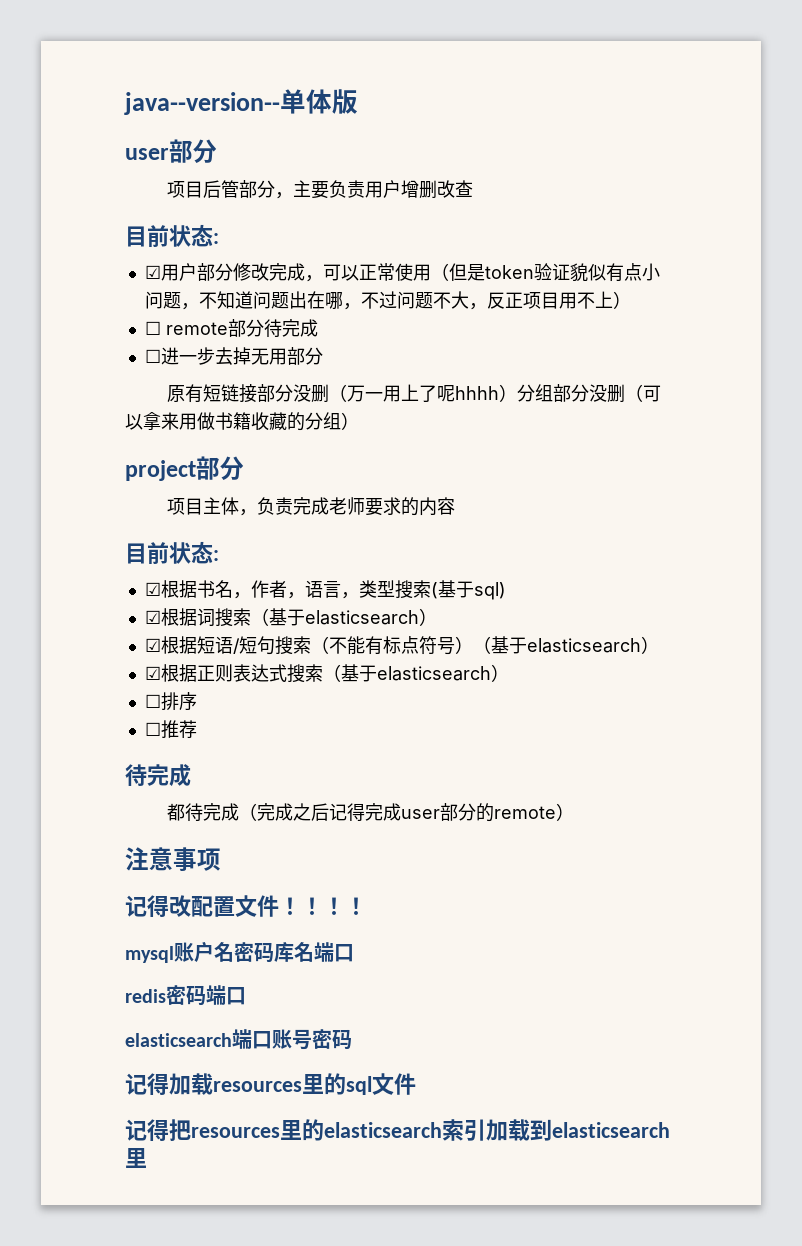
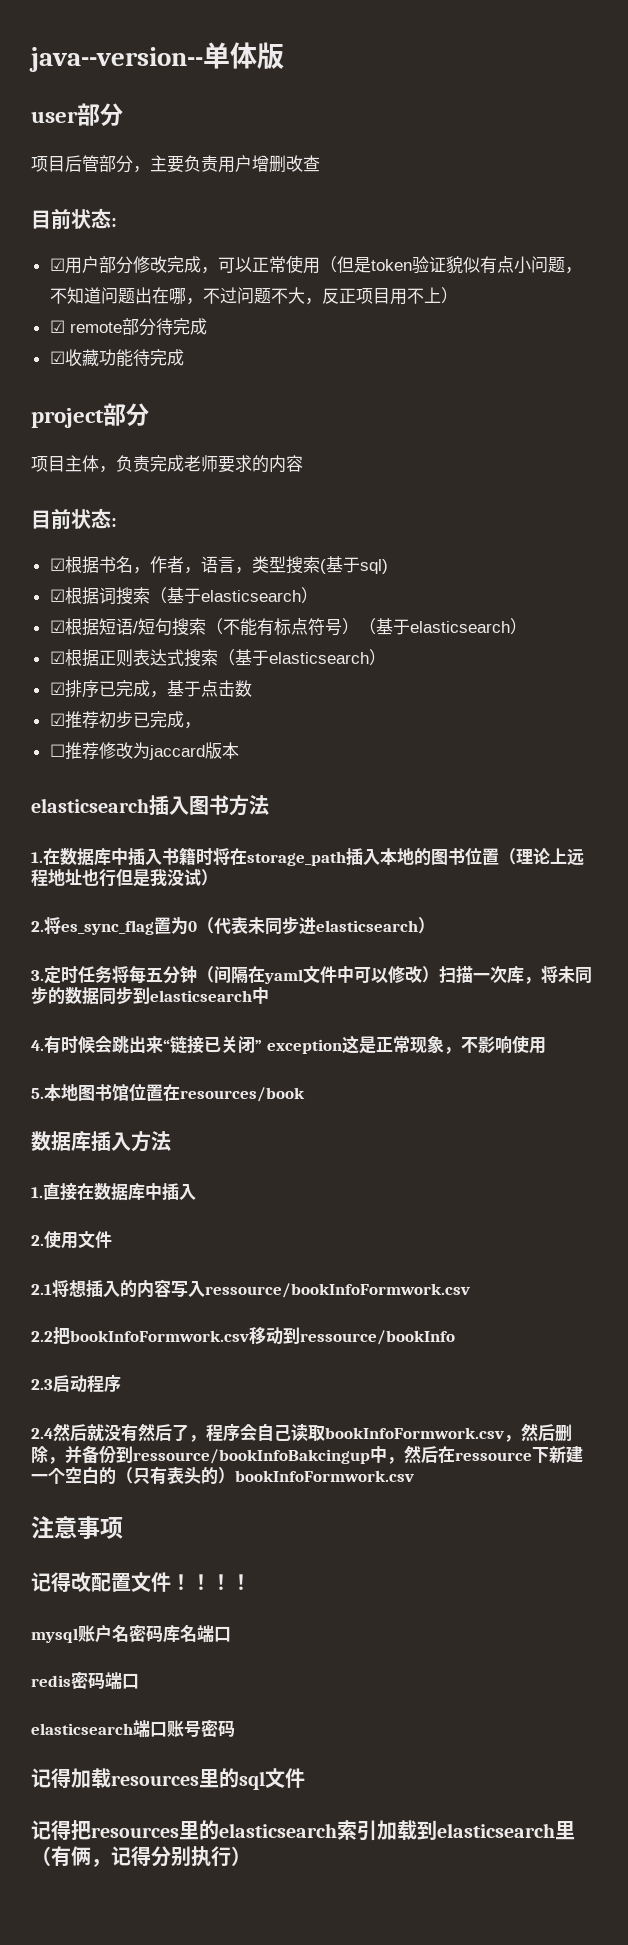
[144,321,161,335] ☐ -> [49,320,65,333] ☑
[144,347,323,365] [166,384,661,403] [125,412,359,431] ☐进一步去掉无用部分 // 原有短链接部分没删（万一用上了呢hhhh）分组部分没删（可以拿来用做书籍收藏的分组） -> [49,349,184,367] ☑收藏功能待完成
[144,694,161,708] ☐ -> [49,682,65,695] ☑
[144,720,197,739] [125,764,191,787] [166,803,574,822] // ☐推荐 // 待完成 // 都待完成（完成之后记得完成user部分的remote） -> [98,680,252,698] [49,711,201,729] [49,742,239,760] [31,795,269,816] [31,847,584,866] [31,869,218,887] [31,917,435,935] [31,965,592,984] [31,987,269,1005] [31,1035,546,1054] [31,1083,305,1102] [31,1131,171,1152] [31,1183,196,1201] [31,1231,112,1249] [31,1279,470,1298] [31,1327,455,1345] [31,1375,121,1393] [31,1423,572,1442] [31,1445,583,1464] [31,1467,414,1485] 已完成，基于点击数 // ☑推荐初步已完成， // ☐推荐修改为jaccard版本 // elasticsearch插入图书方法 // 1.在数据库中插入书籍时将在storage_path插入本地的图书位置（理论上远程地址也行但是我没试） // 2.将es_sync_flag置为0（代表未同步进elasticsearch） // 3.定时任务将每五分钟（间隔在yaml文件中可以修改）扫描一次库，将未同步的数据同步到elasticsearch中 // 4.有时候会跳出来“链接已关闭” exception这是正常现象，不影响使用 // 5.本地图书馆位置在resources/book // 数据库插入方法 // 1.直接在数据库中插入 // 2.使用文件 // 2.1将想插入的内容写入ressource/bookInfoFormwork.csv // 2.2把bookInfoFormwork.csv移动到ressource/bookInfo // 2.3启动程序 // 2.4然后就没有然后了，程序会自己读取bookInfoFormwork.csv，然后删除，并备份到ressource/bookInfoBakcingup中，然后在ressource下新建一个空白的（只有表头的）bookInfoFormwork.csv
(147, 1158) none -> [31,1846,251,1867] （有俩，记得分别执行）

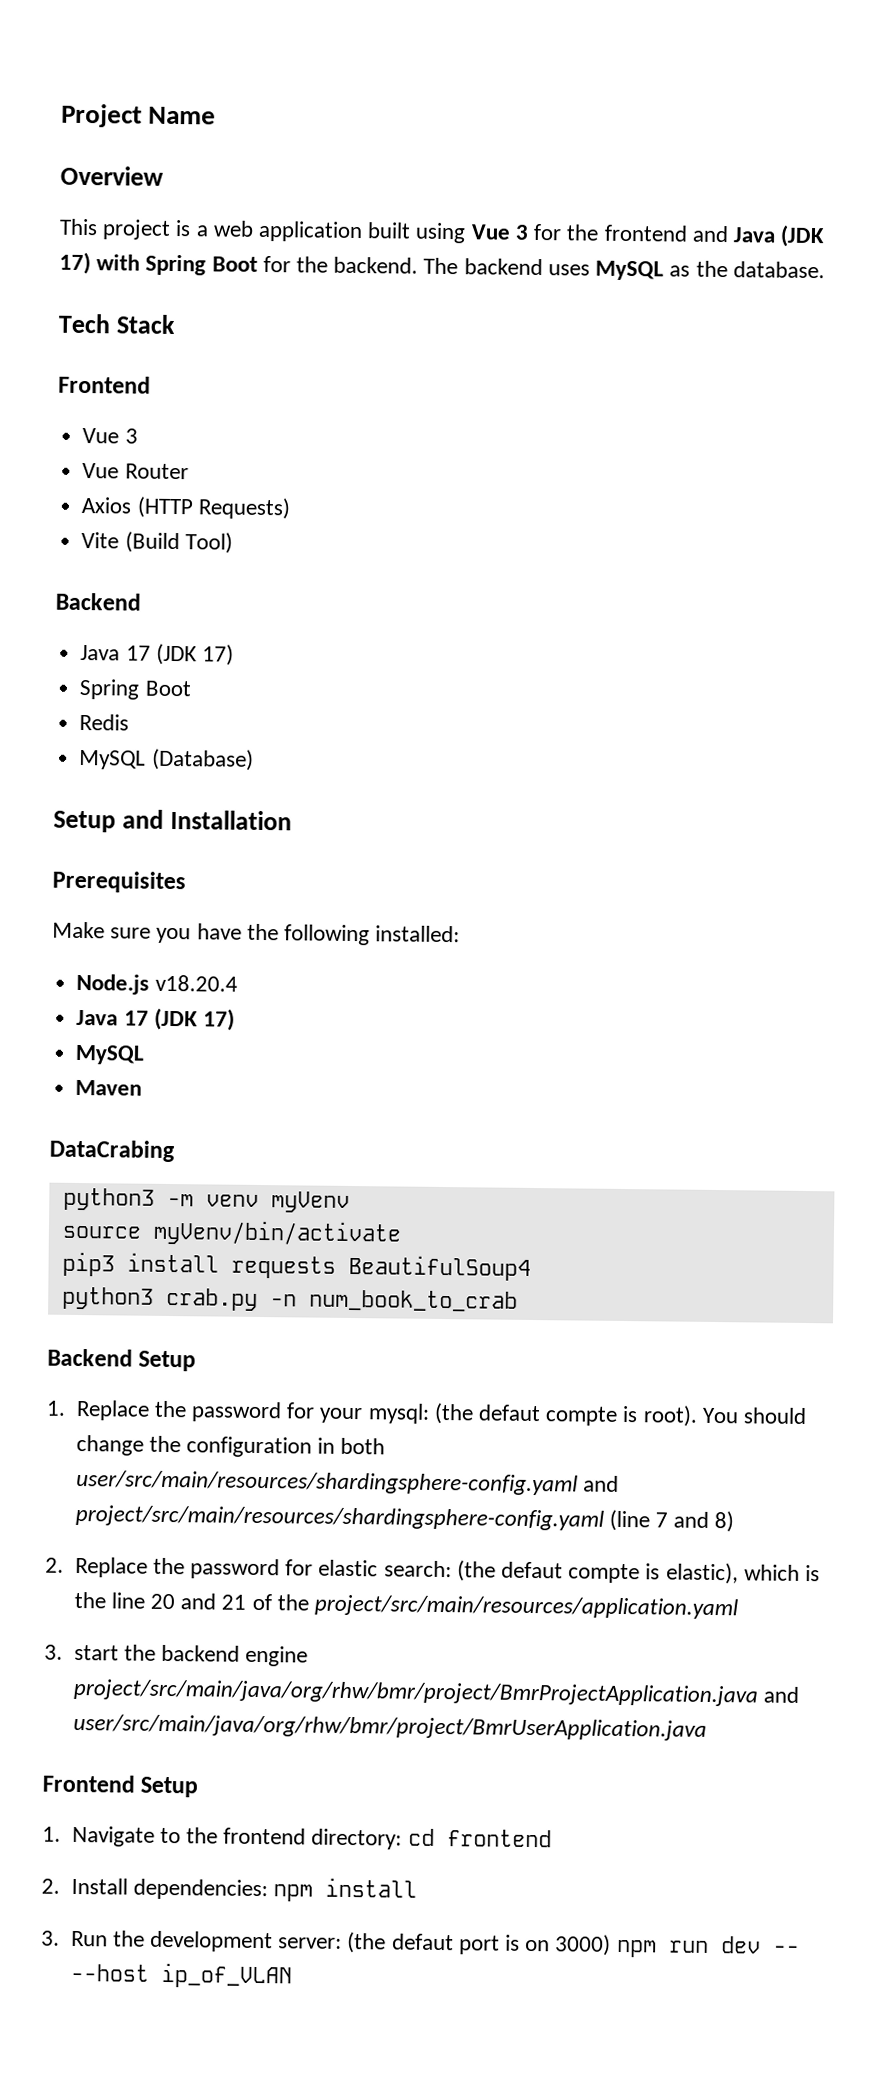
[29,42,284,72] [31,103,123,126] [31,155,320,173] [31,208,117,230] [49,255,582,274] [49,287,458,305] [49,318,207,336] [49,349,184,367] [31,403,149,428] [31,455,303,473] [31,508,117,530] [49,556,388,574] [49,587,318,605] [49,618,527,636] [49,649,386,667] [49,680,252,698] [49,711,201,729] [49,742,239,760] [31,795,269,816] [31,847,584,866] [31,869,218,887] [31,917,435,935] [31,965,592,984] [31,987,269,1005] [31,1035,546,1054] [31,1083,305,1102] [31,1131,171,1152] [31,1183,196,1201] [31,1231,112,1249] [31,1279,470,1298] [31,1327,455,1345] [31,1375,121,1393] [31,1423,572,1442] [31,1445,583,1464] [31,1467,414,1485] [31,1516,123,1539] [31,1572,251,1592] [31,1624,231,1643] [31,1672,139,1690] [31,1720,235,1738] [31,1768,305,1790] [31,1820,575,1841] [31,1846,251,1867] java--version--单体版 // user部分 // 项目后管部分，主要负责用户增删改查 // 目前状态: // ☑用户部分修改完成，可以正常使用（但是token验证貌似有点小问题，不知道问题出在哪，不过问题不大，反正项目用不上） // ☑ remote部分待完成 // ☑收藏功能待完成 // project部分 // 项目主体，负责完成老师要求的内容 // 目前状态: // ☑根据书名，作者，语言，类型搜索(基于sql) // ☑根据词搜索（基于elasticsearch） // ☑根据短语/短句搜索（不能有标点符号）（基于elasticsearch） // ☑根据正则表达式搜索（基于elasticsearch） // ☑排序已完成，基于点击数 // ☑推荐初步已完成， // ☐推荐修改为jaccard版本 // elasticsearch插入图书方法 // 1.在数据库中插入书籍时将在storage_path插入本地的图书位置（理论上远程地址也行但是我没试） // 2.将es_sync_flag置为0（代表未同步进elasticsearch） // 3.定时任务将每五分钟（间隔在yaml文件中可以修改）扫描一次库，将未同步的数据同步到elasticsearch中 // 4.有时候会跳出来“链接已关闭” exception这是正常现象，不影响使用 // 5.本地图书馆位置在resources/book // 数据库插入方法 // 1.直接在数据库中插入 // 2.使用文件 // 2.1将想插入的内容写入ressource/bookInfoFormwork.csv // 2.2把bookInfoFormwork.csv移动到ressource/bookInfo // 2.3启动程序 // 2.4然后就没有然后了，程序会自己读取bookInfoFormwork.csv，然后删除，并备份到ressource/bookInfoBakcingup中，然后在ressource下新建一个空白的（只有表头的）bookInfoFormwork.csv // 注意事项 // 记得改配置文件！！！！ // mysql账户名密码库名端口 // redis密码端口 // elasticsearch端口账号密码 // 记得加载resources里的sql文件 // 记得把resources里的elasticsearch索引加载到elasticsearch里（有俩，记得分别执行） -> [61,103,217,128] [60,165,164,186] [59,218,826,248] [59,251,825,281] [58,313,176,335] [58,375,151,394] [82,427,138,444] [82,462,189,480] [81,496,291,520] [81,531,233,554] [55,592,141,611] [80,643,234,666] [79,678,191,700] [79,713,130,731] [79,748,254,771] [53,809,292,833] [52,870,186,894] [52,921,461,946] [76,973,238,995] [76,1007,235,1031] [75,1044,145,1065] [75,1079,143,1096] [49,1139,175,1163] [62,1187,350,1213] [61,1219,402,1247] [61,1251,531,1281] [61,1286,518,1312] [47,1348,197,1372] [46,1399,808,1427] [75,1434,386,1458] [75,1469,619,1496] [74,1504,735,1533] [45,1556,821,1585] [73,1591,738,1620] [44,1644,309,1667] [72,1678,799,1707] [72,1713,707,1741] [42,1774,199,1798] [42,1825,552,1850] [41,1877,417,1902] [41,1930,800,1958] [69,1962,292,1989] Project Name // Overview // This project is a web application built using Vue 3 for the frontend and Java (JDK 17) with Spring Boot for the backend. The backend uses MySQL as the database. // Tech Stack // Frontend // Vue 3 // Vue Router // Axios (HTTP Requests) // Vite (Build Tool) // Backend // Java 17 (JDK 17) // Spring Boot // Redis // MySQL (Database) // Setup and Installation // Prerequisites // Make sure you have the following installed: // Node.js v18.20.4 // Java 17 (JDK 17) // MySQL // Maven // DataCrabing // python3 -m venv myVenv // source myVenv/bin/activate // pip3 install requests BeautifulSoup4 // python3 crab.py -n num_book_to_crab // Backend Setup // 1. Replace the password for your mysql: (the defaut compte is root). You should change the configuration in both user/src/main/resources/shardingsphere-config.yaml and project/src/main/resources/shardingsphere-config.yaml (line 7 and 8) // 2. Replace the password for elastic search: (the defaut compte is elastic), which is the line 20 and 21 of the project/src/main/resources/application.yaml // 3. start the backend engine project/src/main/java/org/rhw/bmr/project/BmrProjectApplication.java and user/src/main/java/org/rhw/bmr/project/BmrUserApplication.java // Frontend Setup // 1. Navigate to the frontend directory: cd frontend // 2. Install dependencies: npm install // 3. Run the development server: (the defaut port is on 3000) npm run dev -- --host ip_of_VLAN

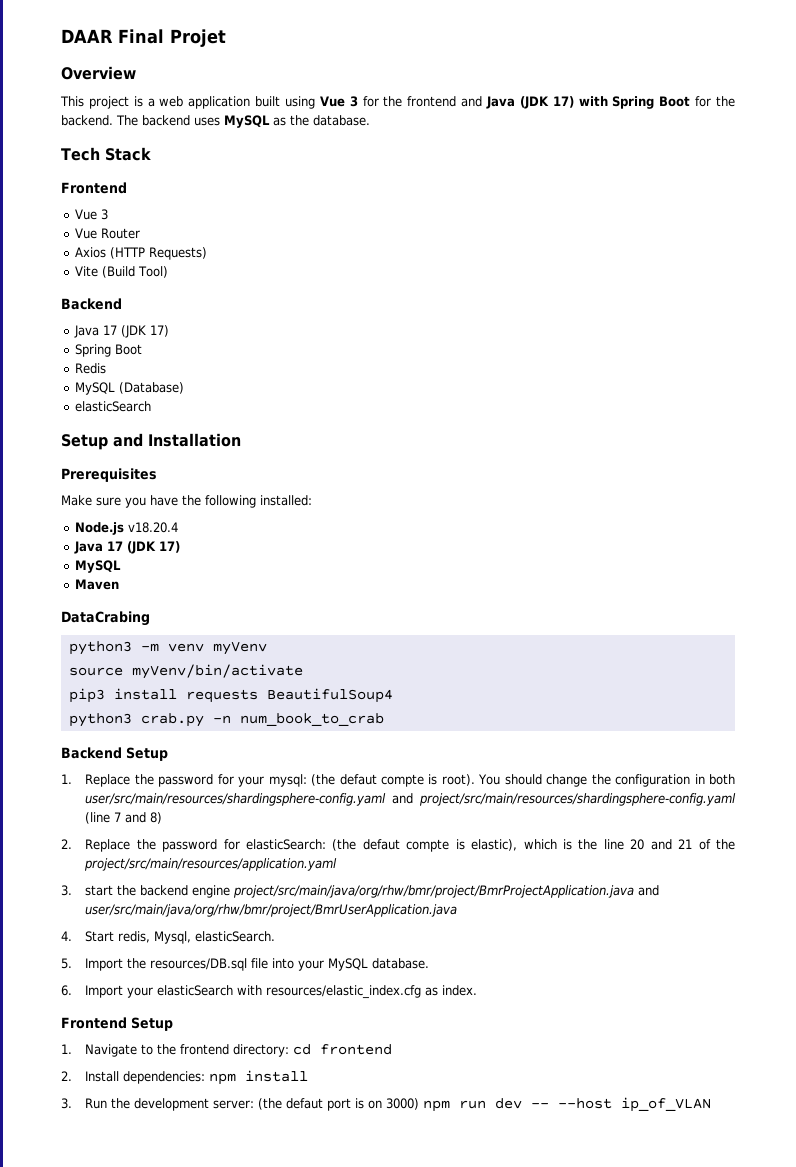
[61,103,217,128] Project Name -> [61,29,226,47] DAAR Final Projet
(254, 759) none -> [74,401,151,412] // elasticSearch
[318,1559,452,1578] elastic search: -> [246,839,327,850] elasticSearch:
(707, 1727) none -> [61,931,276,944] [61,958,430,971] [61,985,478,999] // 4. Start redis, Mysql, elasticSearch. // 5. Import the resources/DB.sql file into your MySQL database. // 6. Import your elasticSearch with resources/elastic_index.cfg as index.

